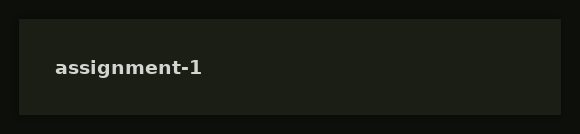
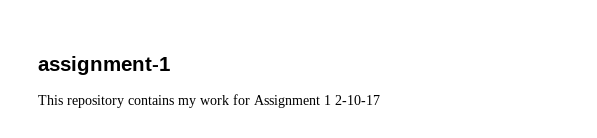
(202, 69) none -> [38,94,380,108] // This repository contains my work for Assignment 1 2-10-17

